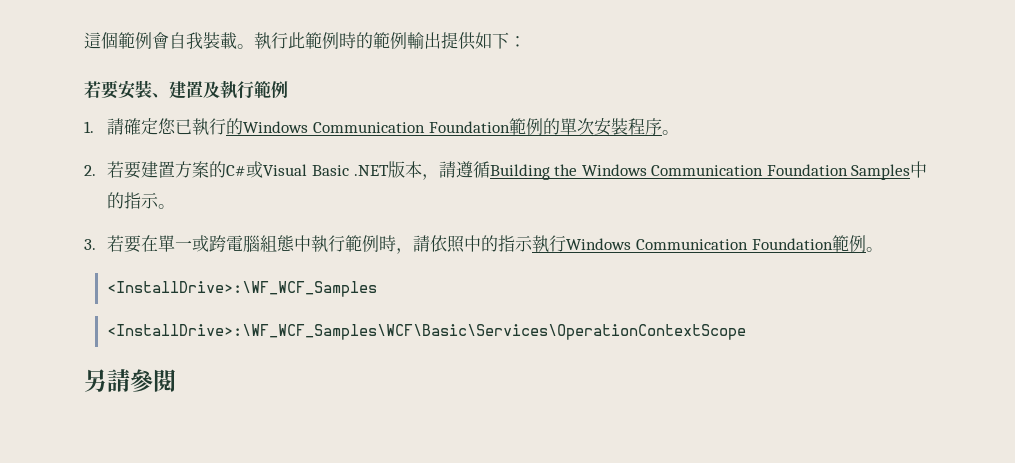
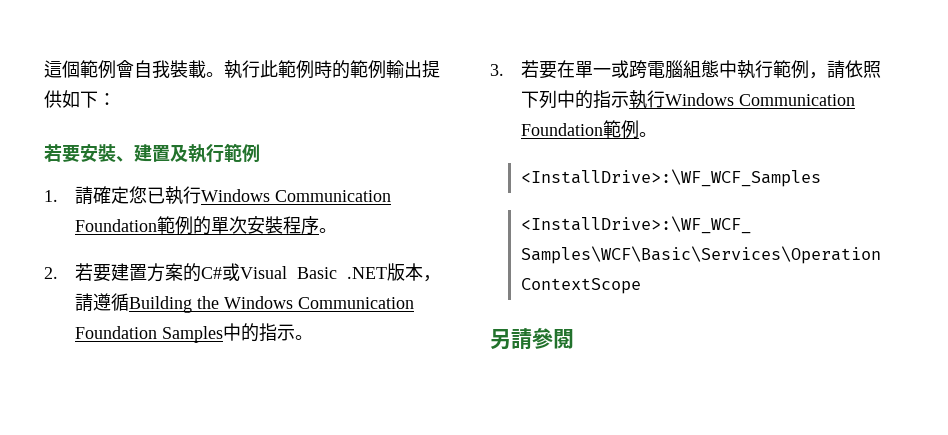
[226,118,244,135] 的 -> (201, 195) none
[379,235,397,252] 時 -> (809, 69) none
(466, 244) none -> [520,90,557,109] 下列

